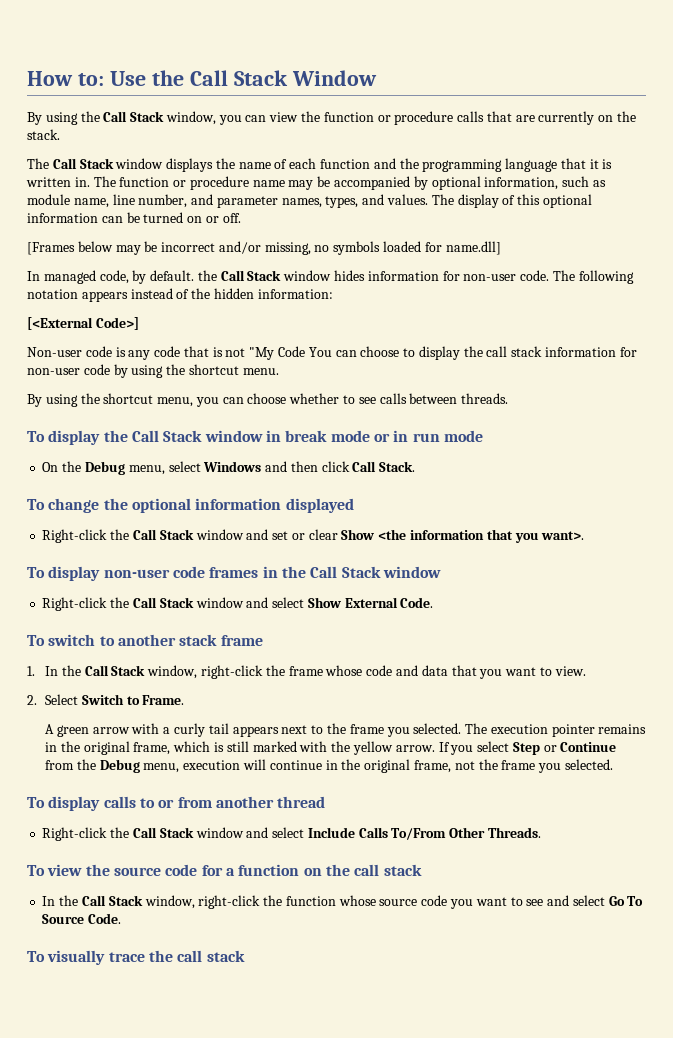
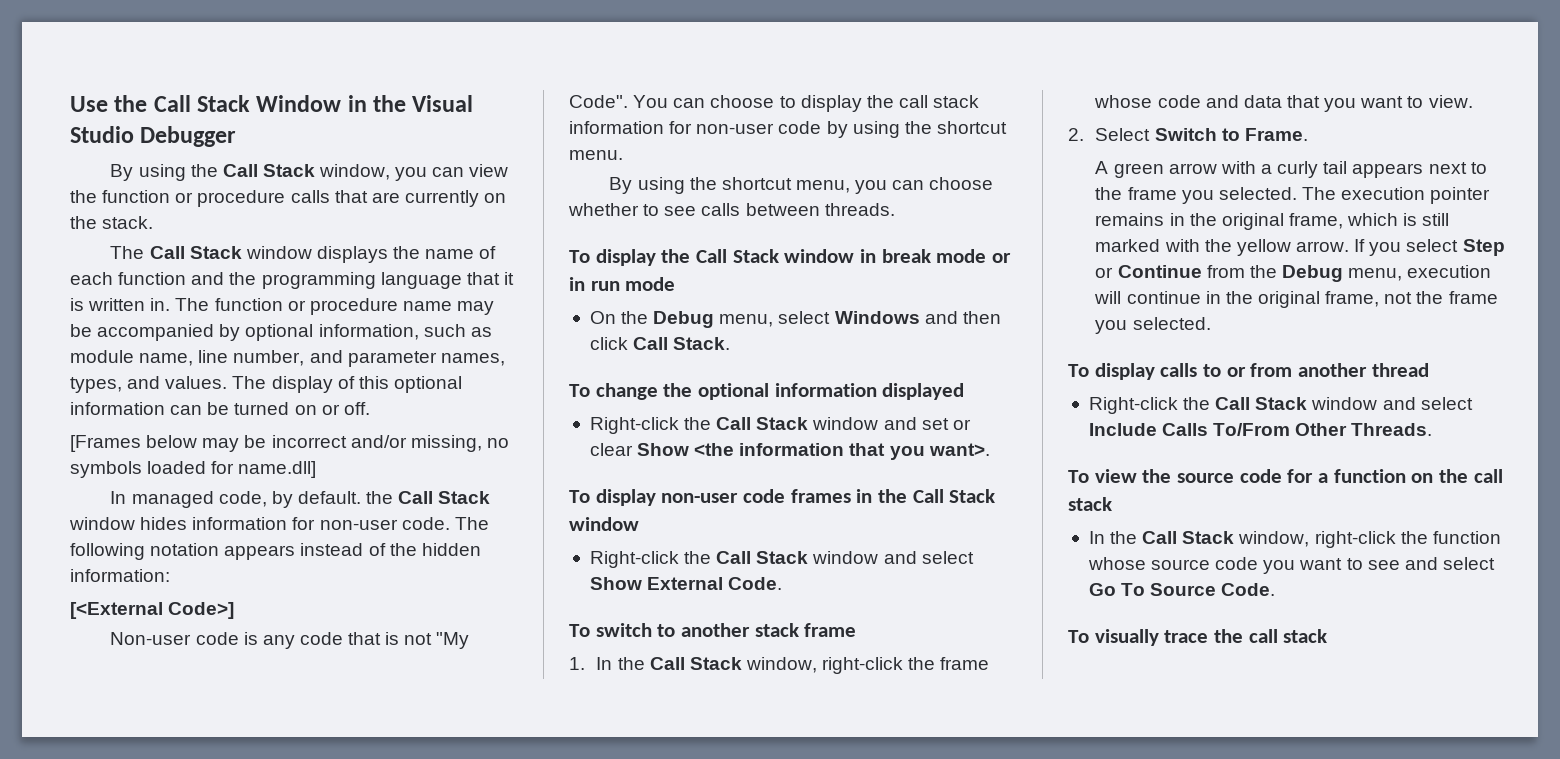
[27,71,104,86] How to: -> (70, 104) none
(377, 78) none -> [347,95,474,112] [70,126,237,147] in the Visual Studio Debugger
[278,346,306,357] Code -> [569,95,628,108] Code".

